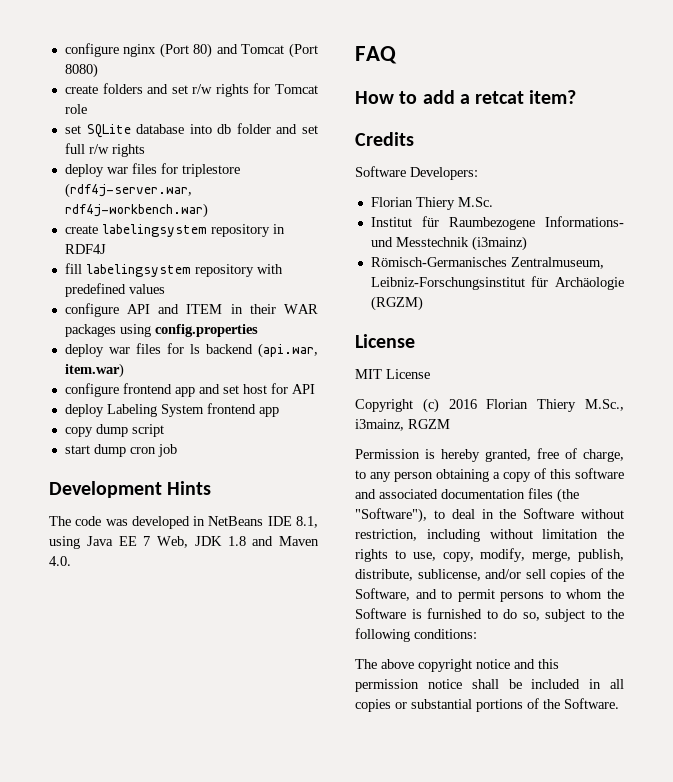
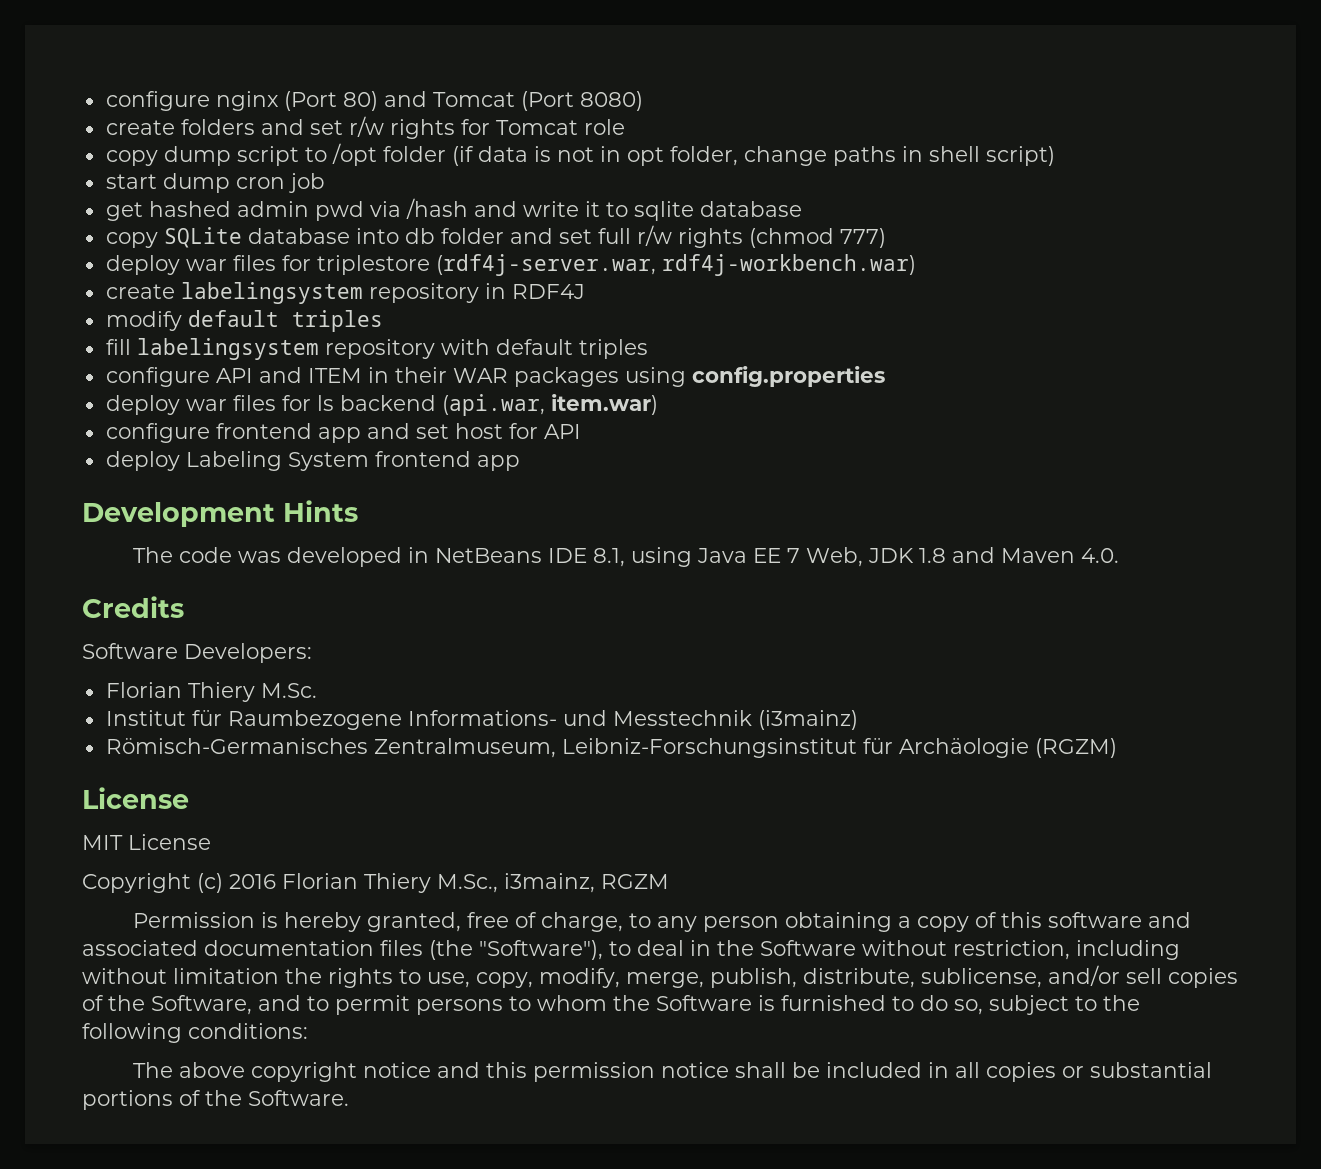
[64,125,81,134] set -> [105,143,1055,166] [105,173,325,193] [105,198,802,221] [105,232,158,248] copy dump script to /opt folder (if data is not in opt folder, change paths in shell script) // start dump cron job // get hashed admin pwd via /hash and write it to sqlite database // copy
(145, 150) none -> [748,228,886,248] (chmod 777)
(106, 249) none -> [105,310,383,332] // modify default triples
[64,283,165,297] predefined values -> [495,339,648,359] default triples
[64,424,164,437] [64,444,177,457] // copy dump script // start dump cron job -> (520, 463) none
[355,46,397,64] [355,90,577,104] // FAQ // How to add a retcat item? -> (1120, 555) none

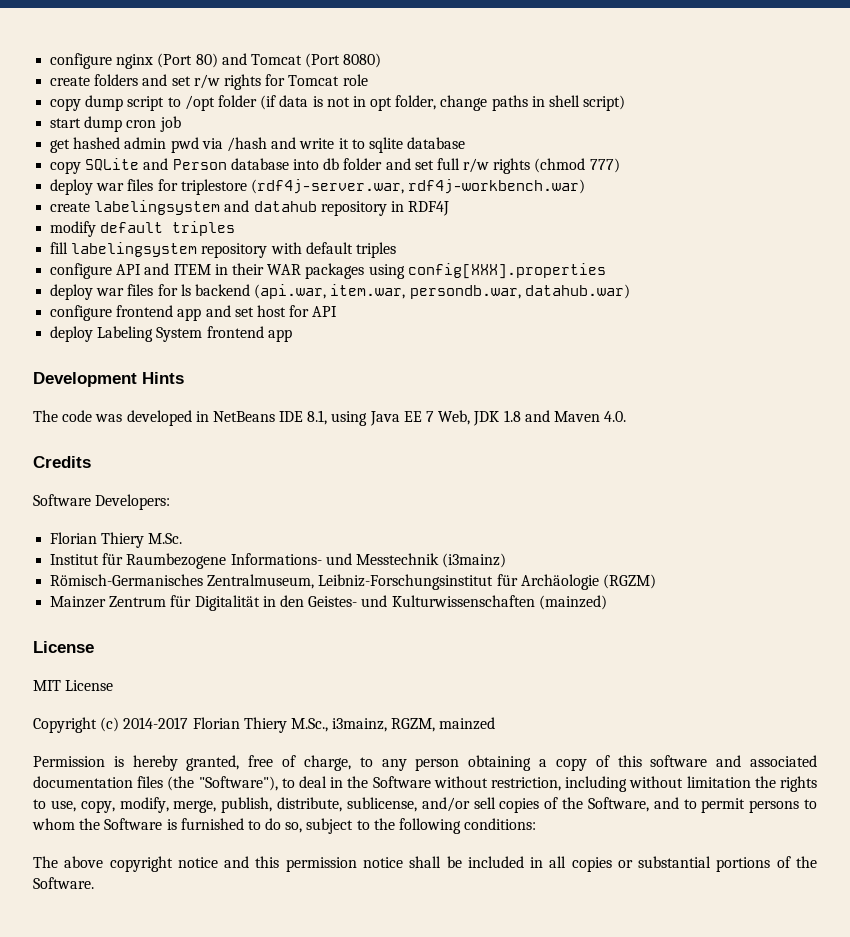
(242, 237) none -> [143,158,227,170] and Person
(363, 293) none -> [224,200,317,212] and datahub
[691,366,885,387] config.properties -> [407,263,606,279] config[XXX].properties
[550,394,658,415] item.war) -> [330,284,630,299] item.war, persondb.war, datahub.war)
(1117, 748) none -> [50,595,607,611] // Mainzer Zentrum für Digitalität in den Geistes- und Kulturwissenschaften (mainzed)
[229,874,276,889] 2016 -> [123,717,189,729] 2014-2017
[601,874,669,889] RGZM -> [391,717,496,732] RGZM, mainzed

